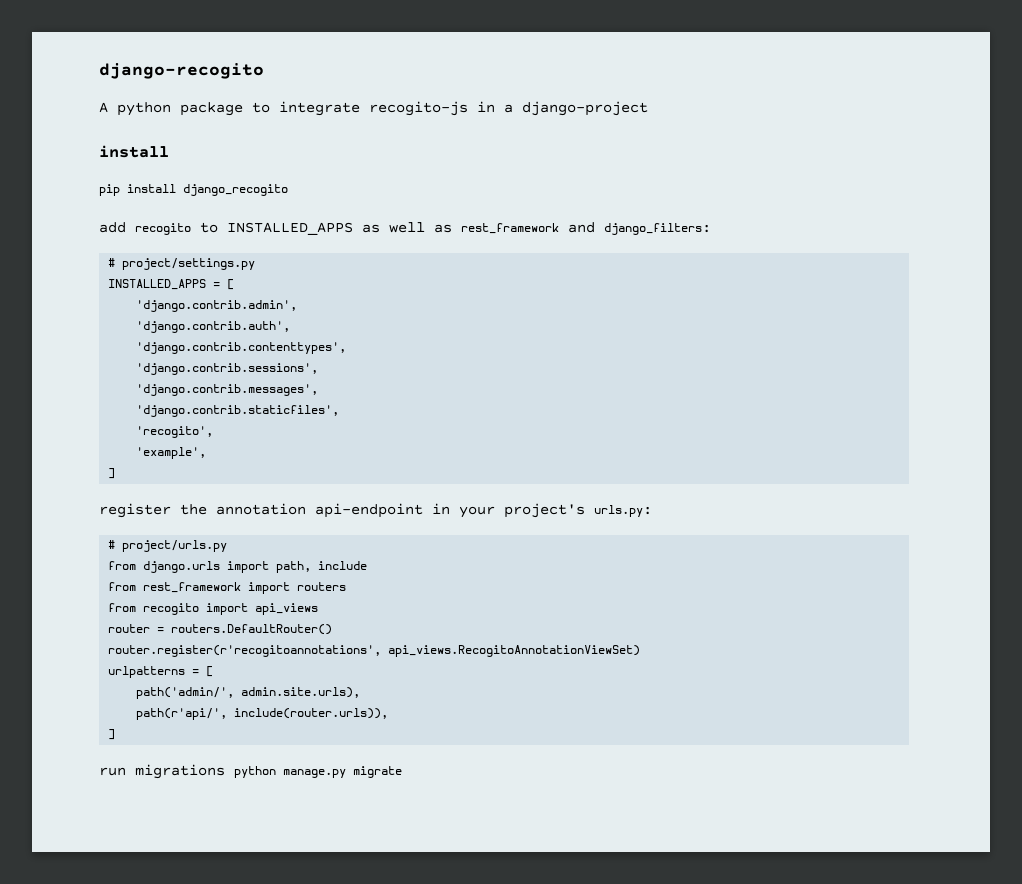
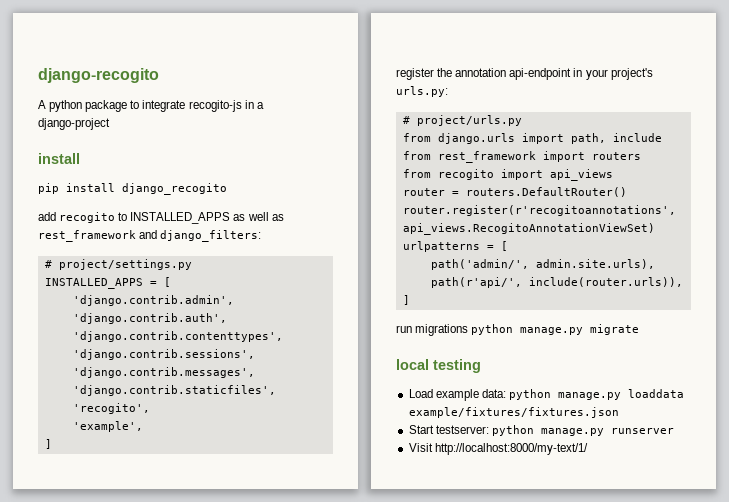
(402, 772) none -> [396,359,481,373] [408,389,684,401] [408,407,619,418] [408,425,674,436] [408,443,588,455] // local testing // Load example data: python manage.py loaddata example/fixtures/fixtures.json // Start testserver: python manage.py runserver // Visit http://localhost:8000/my-text/1/

